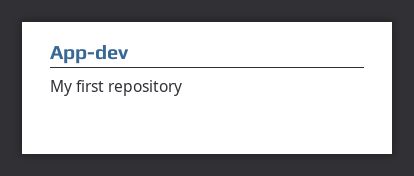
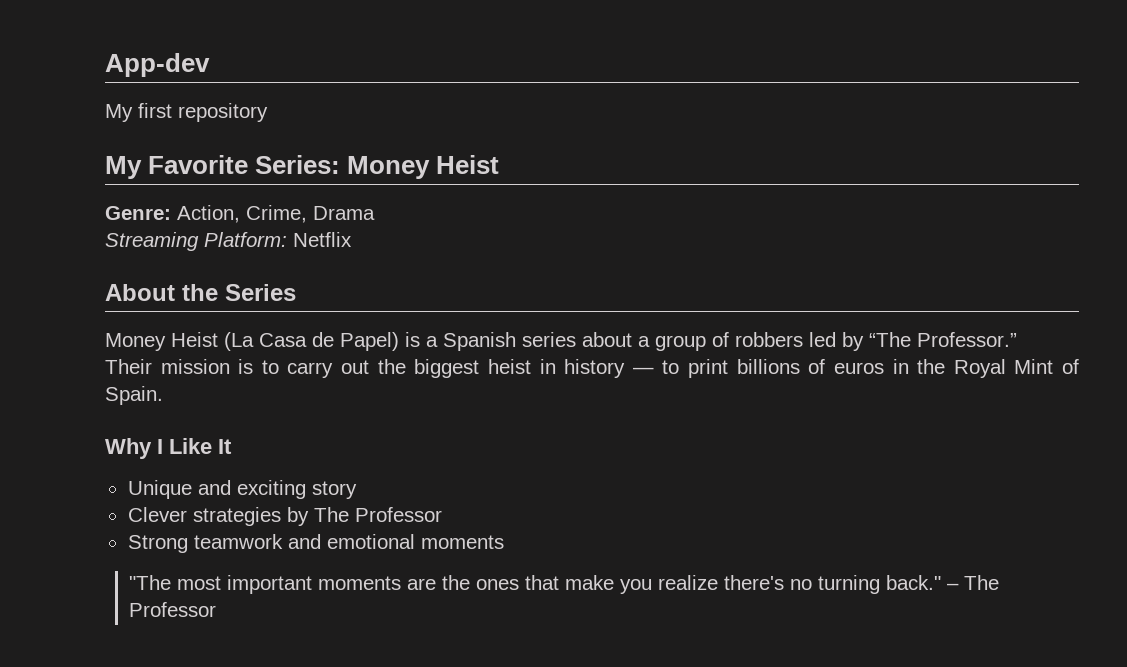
(183, 88) none -> [105,155,500,179] [105,205,375,223] [105,232,352,251] [105,284,296,301] [105,332,1017,351] [105,359,1079,378] [105,386,163,405] [105,438,232,459] [127,480,357,499] [127,507,442,526] [127,534,504,553] [129,575,1000,594] [129,602,217,617] // My Favorite Series: Money Heist // Genre: Action, Crime, Drama // Streaming Platform: Netflix // About the Series // Money Heist (La Casa de Papel) is a Spanish series about a group of robbers led by “The Professor.” // Their mission is to carry out the biggest heist in history — to print billions of euros in the Royal Mint of Spain. // Why I Like It // Unique and exciting story // Clever strategies by The Professor // Strong teamwork and emotional moments // "The most important moments are the ones that make you realize there's no turning back." – The Professor

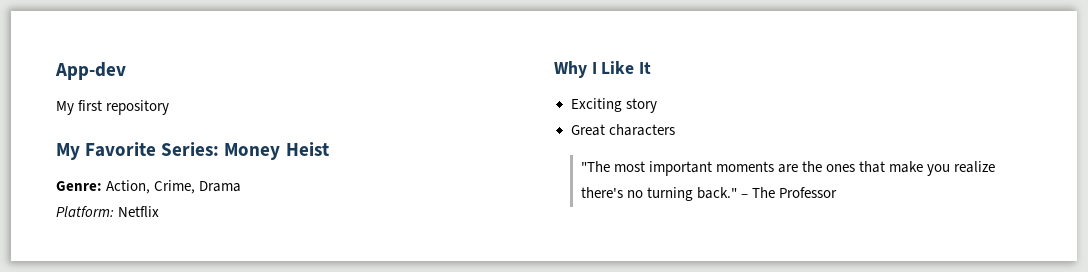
[105,232,199,251] Streaming -> (242, 186) none
[105,284,296,301] [105,332,1017,351] [105,359,1079,378] [105,386,163,405] [105,438,232,459] [127,480,357,499] [127,507,442,526] [127,534,504,553] About the Series // Money Heist (La Casa de Papel) is a Spanish series about a group of robbers led by “The Professor.” // Their mission is to carry out the biggest heist in history — to print billions of euros in the Royal Mint of Spain. // Why I Like It // Unique and exciting story // Clever strategies by The Professor // Strong teamwork and emotional moments -> [554,61,652,78] [570,98,657,113] [570,124,675,136] Why I Like It // Exciting story // Great characters

